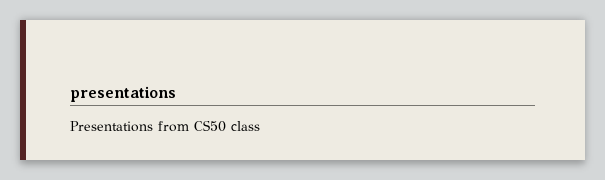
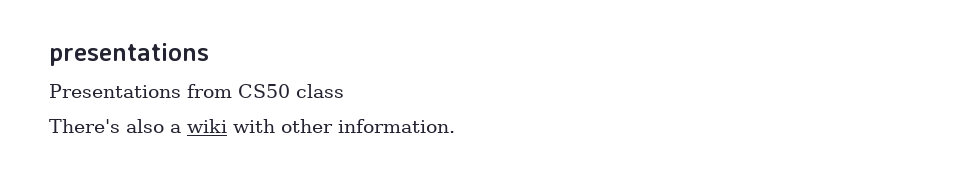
(260, 126) none -> [49,119,455,133] // There's also a wiki with other information.

